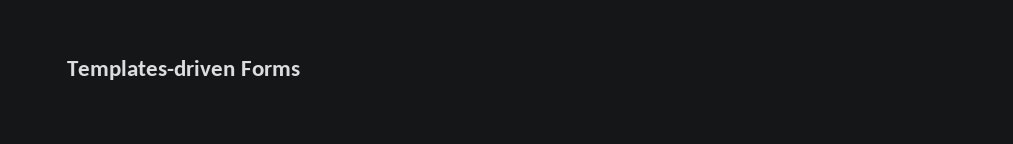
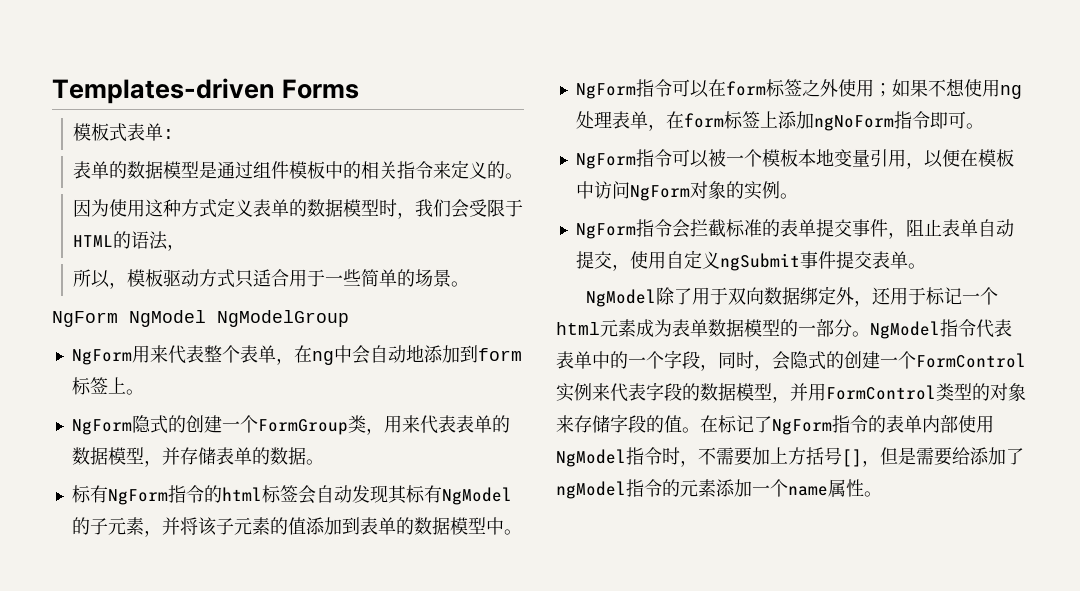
(301, 68) none -> [73,123,175,142] [73,160,524,179] [73,198,524,219] [73,231,186,251] [73,269,470,289] [52,310,349,327] [71,345,522,365] [71,377,144,395] [71,415,510,435] [71,447,324,467] [71,485,512,505] [71,517,522,537] [575,78,1022,99] [575,111,984,131] [575,149,1014,169] [575,181,798,201] [575,219,1014,239] [575,250,926,271] [586,286,999,307] [556,319,1012,339] [556,350,1026,371] [556,382,1026,403] [556,414,994,435] [556,447,1024,467] [556,479,882,499] // 模板式表单: // 表单的数据模型是通过组件模板中的相关指令来定义的。 // 因为使用这种方式定义表单的数据模型时，我们会受限于HTML的语法， // 所以，模板驱动方式只适合用于一些简单的场景。 // NgForm NgModel NgModelGroup // NgForm用来代表整个表单，在ng中会自动地添加到form标签上。 // NgForm隐式的创建一个FormGroup类，用来代表表单的数据模型，并存储表单的数据。 // 标有NgForm指令的html标签会自动发现其标有NgModel的子元素，并将该子元素的值添加到表单的数据模型中。 // NgForm指令可以在form标签之外使用；如果不想使用ng处理表单，在form标签上添加ngNoForm指令即可。 // NgForm指令可以被一个模板本地变量引用，以便在模板中访问NgForm对象的实例。 // NgForm指令会拦截标准的表单提交事件，阻止表单自动提交，使用自定义ngSubmit事件提交表单。 // NgModel除了用于双向数据绑定外，还用于标记一个html元素成为表单数据模型的一部分。NgModel指令代表表单中的一个字段，同时，会隐式的创建一个FormControl实例来代表字段的数据模型，并用FormControl类型的对象来存储字段的值。在标记了NgForm指令的表单内部使用NgModel指令时，不需要加上方括号[]，但是需要给添加了ngModel指令的元素添加一个name属性。

